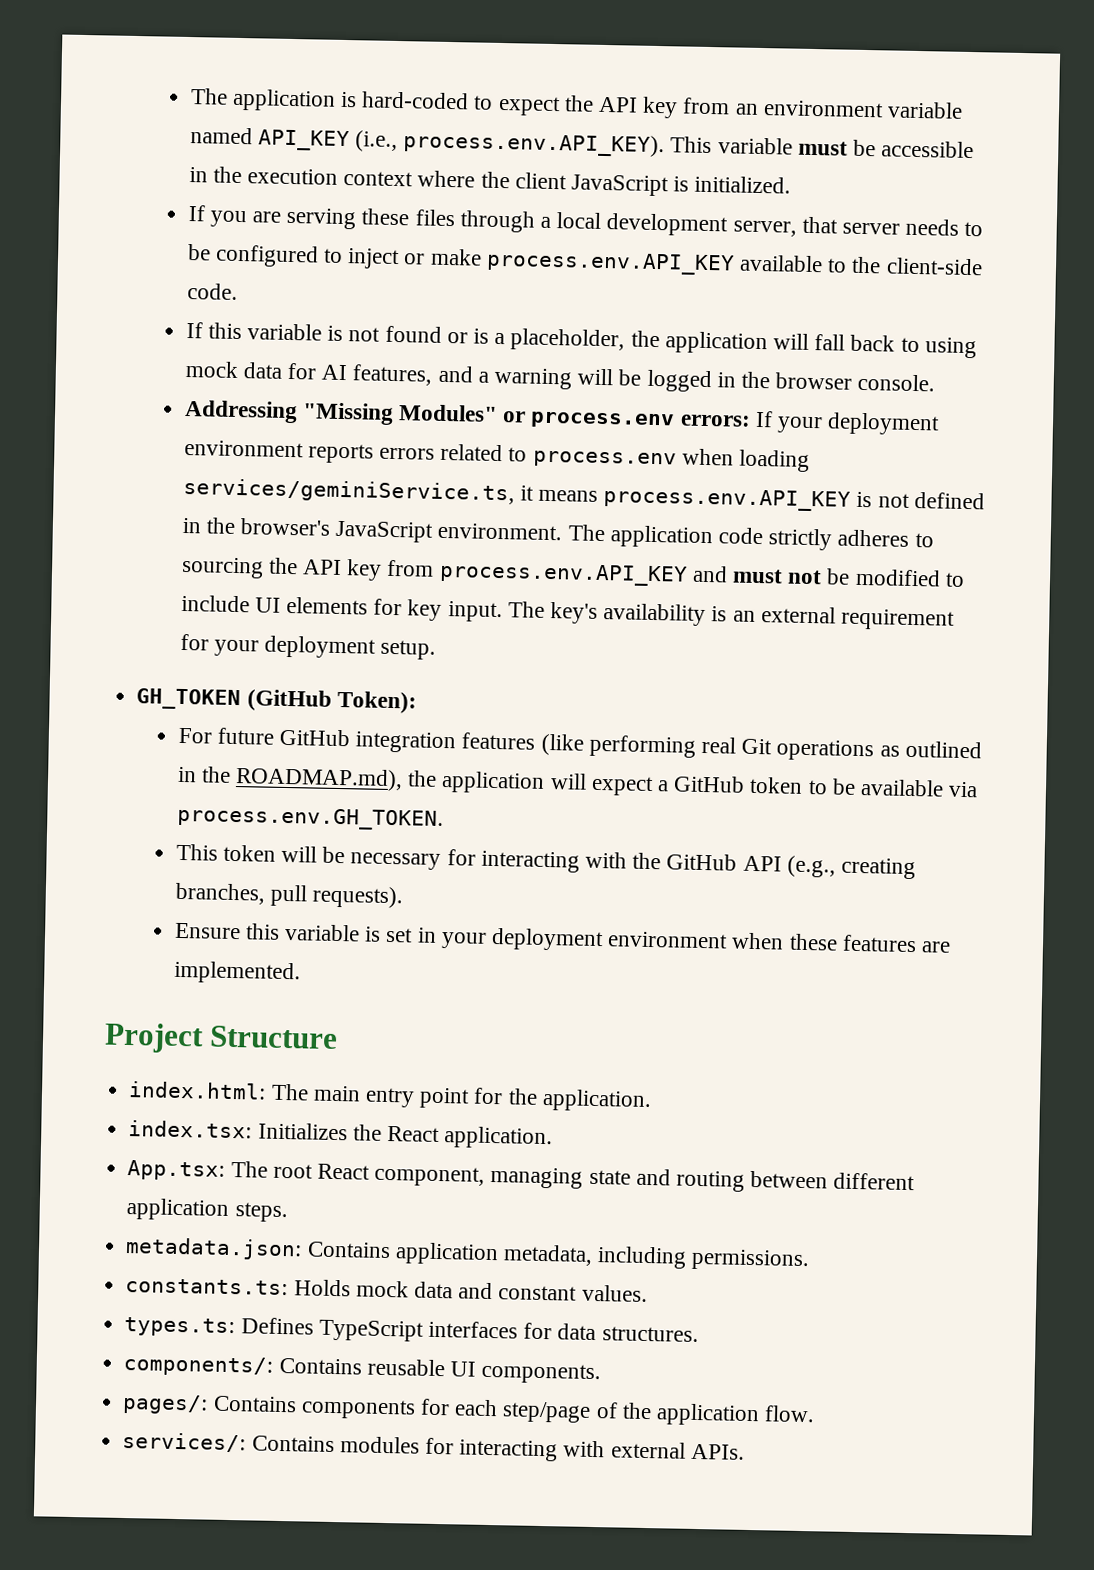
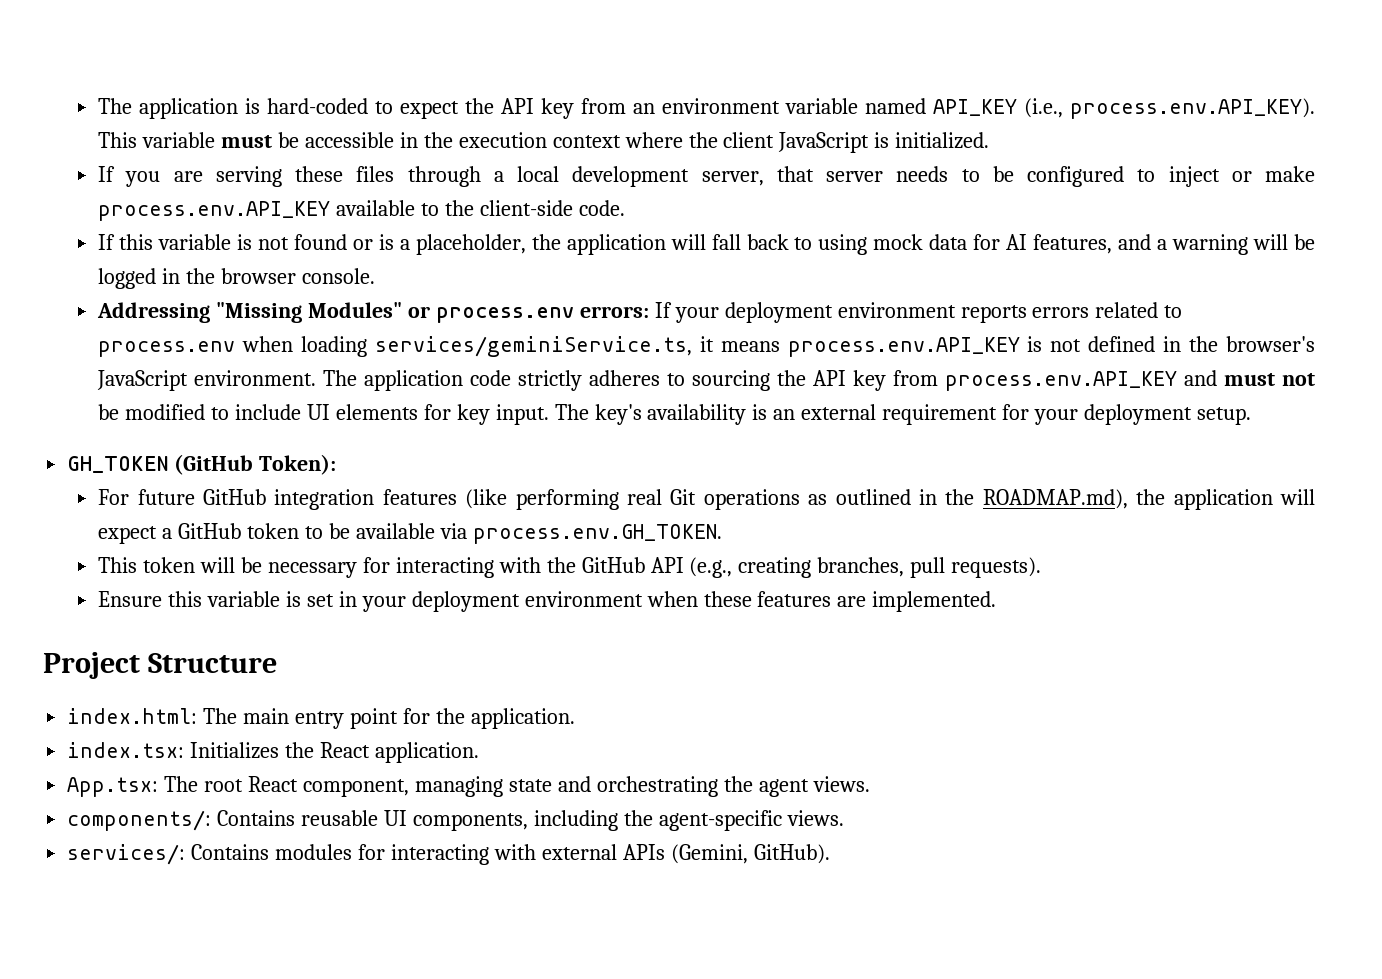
[675,1170,916,1192] [126,1198,288,1223] [125,1237,811,1272] [125,1277,648,1303] [124,1316,699,1343] [123,1354,602,1385] [122,1393,816,1427] routing between different application steps. // metadata.json: Contains application metadata, including permissions. // constants.ts: Holds mock data and constant values. // types.ts: Defines TypeScript interfaces for data structures. // components/: Contains reusable UI components. // pages/: Contains components for each step/page of the application flow. -> [596,776,870,797] [67,810,844,831] orchestrating the agent views. // components/: Contains reusable UI components, including the agent-specific views.
[690,1443,745,1460] APIs. -> [622,844,830,864] APIs (Gemini, GitHub).

